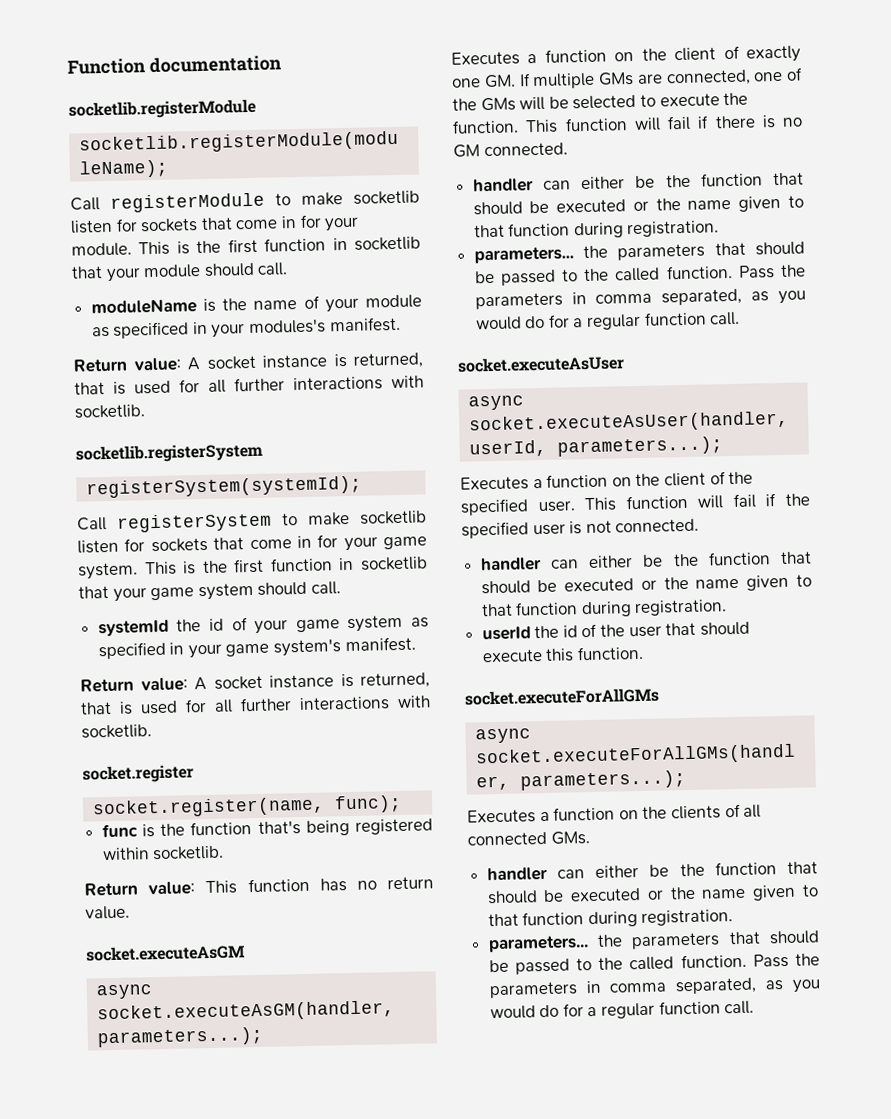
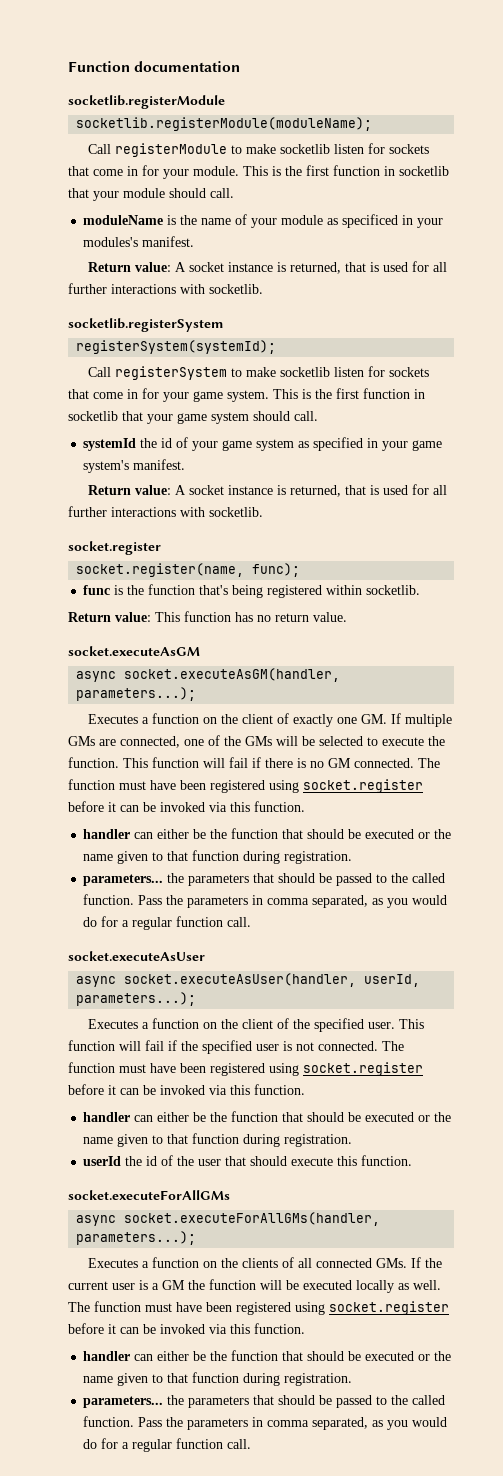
(568, 149) none -> [418,758,440,768] [68,779,423,793] [68,801,305,812] The function must have been registered using socket.register before it can be invoked via this function.
(700, 525) none -> [382,1041,404,1051] [68,1062,423,1076] [68,1084,305,1095] The function must have been registered using socket.register before it can be invoked via this function.
(590, 838) none -> [411,1257,443,1268] [68,1279,441,1293] [68,1301,449,1315] [68,1323,305,1334] If the current user is a GM the function will be executed locally as well. The function must have been registered using socket.register before it can be invoked via this function.

